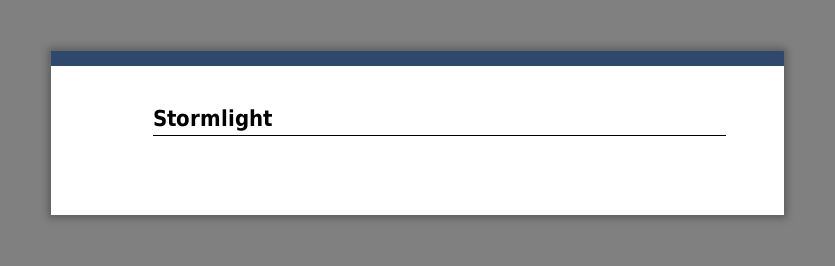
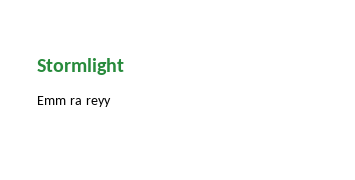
(273, 120) none -> [37,96,111,107] // Emm ra reyy

